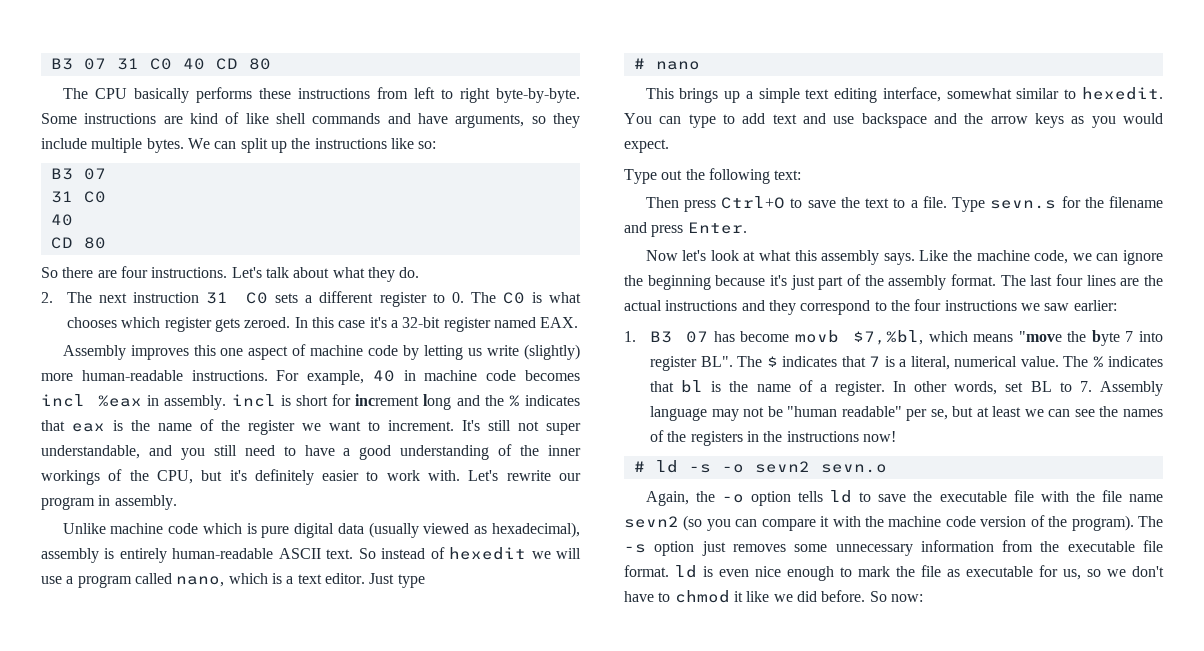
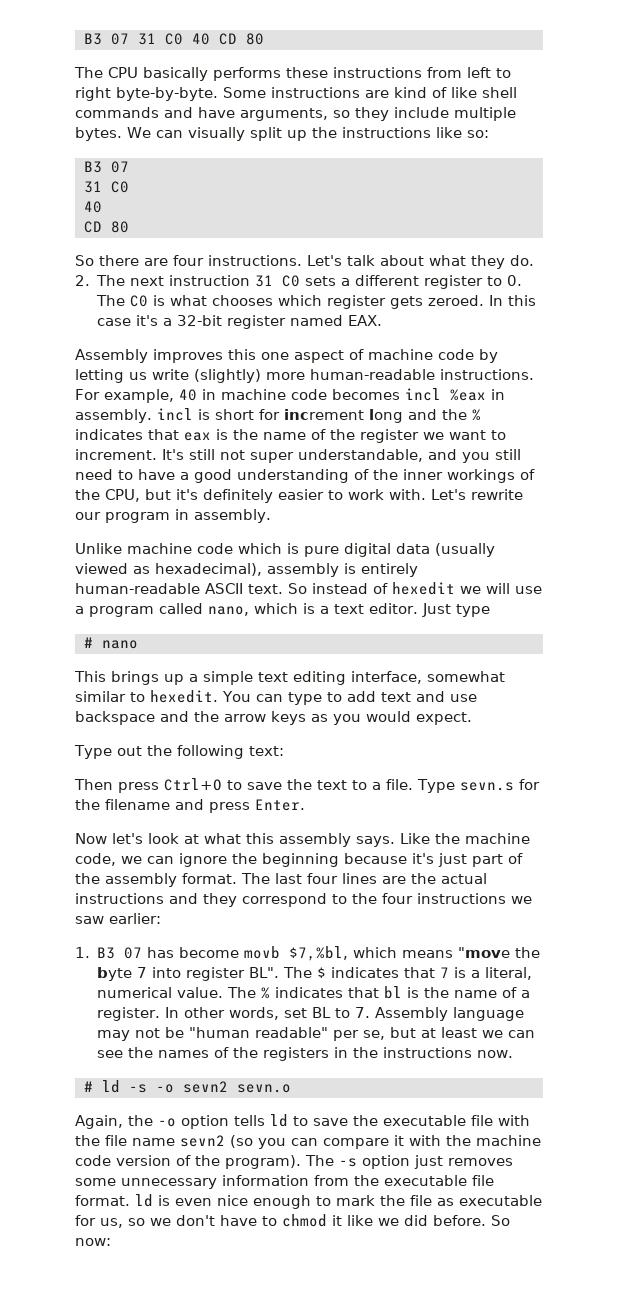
(237, 145) none -> [188,127,245,141] visually
[862,431,896,442] now! -> [477,1050,514,1058] now.

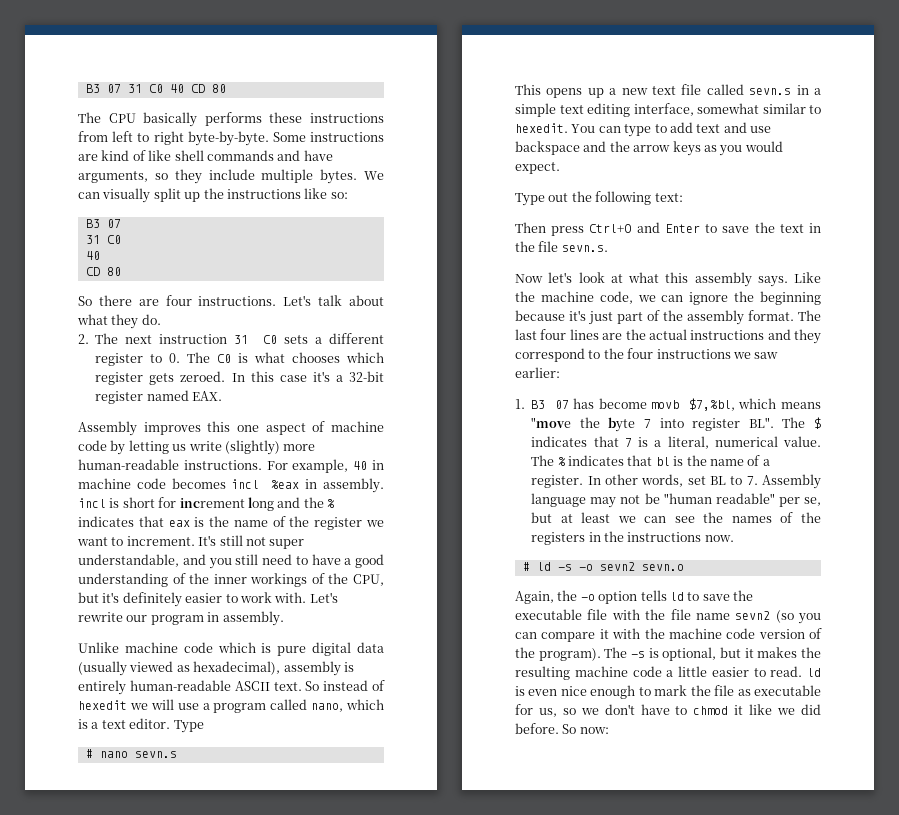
[421,603,490,617] Just type -> [173,720,204,733] Type
(138, 644) none -> [134,751,177,758] sevn.s
[111,671,159,685] brings -> [546,88,583,98] opens
(198, 678) none -> [621,84,821,95] new text file called sevn.s in a
(222, 784) none -> [636,222,700,233] and Enter
[352,779,540,793] [75,799,305,813] to a file. Type sevn.s for the filename and press Enter. -> [809,223,821,233] [515,241,608,252] in the file sevn.s.
[362,1155,513,1169] [75,1175,494,1189] [75,1195,130,1206] option just removes some unnecessary information from the executable file format. -> [648,647,821,661] [515,666,803,680] is optional, but it makes the resulting machine code a little easier to read.

